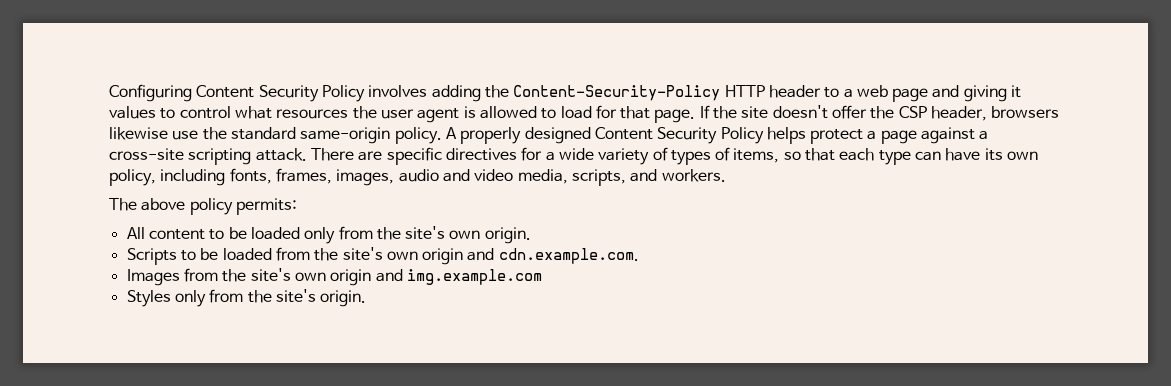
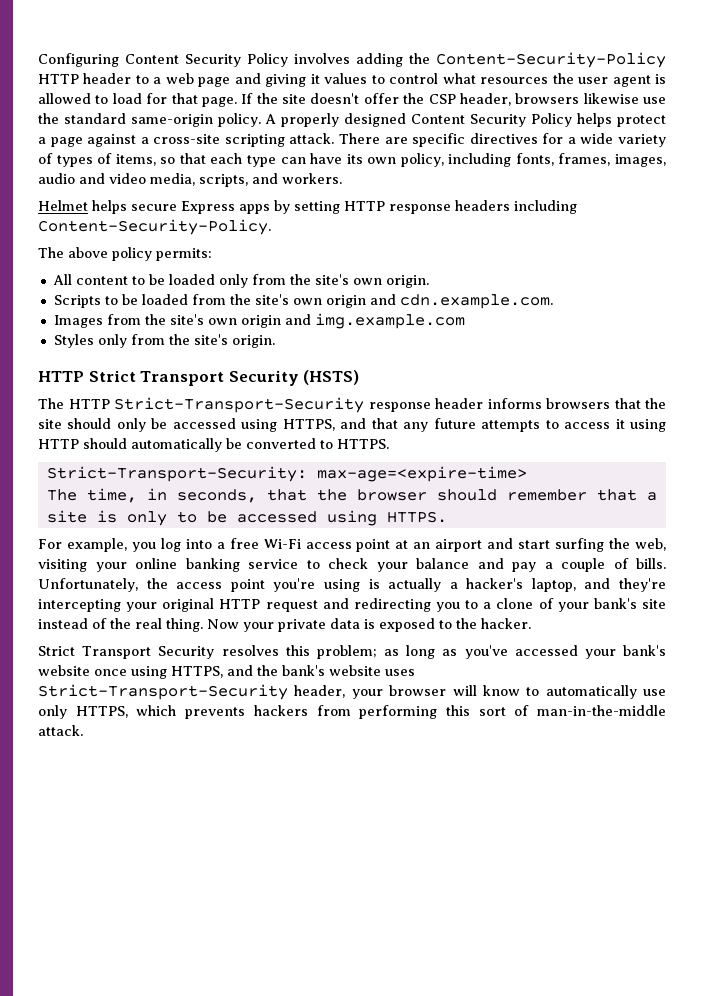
(726, 175) none -> [38,200,577,214] [38,219,271,235] // Helmet helps secure Express apps by setting HTTP response headers including Content-Security-Policy.
(367, 298) none -> [38,370,360,386] [38,397,666,413] [38,418,666,432] [38,438,389,452] [46,466,527,482] [46,488,657,503] [46,510,447,526] [38,538,667,552] [38,558,666,572] [38,578,666,592] [38,598,666,612] [38,618,531,632] [38,645,666,659] [38,665,415,679] [38,684,666,700] [38,705,666,719] [38,725,83,736] // HTTP Strict Transport Security (HSTS) // The HTTP Strict-Transport-Security response header informs browsers that the site should only be accessed using HTTPS, and that any future attempts to access it using HTTP should automatically be converted to HTTPS. // Strict-Transport-Security: max-age=<expire-time> // The time, in seconds, that the browser should remember that a site is only to be accessed using HTTPS. // For example, you log into a free Wi-Fi access point at an airport and start surfing the web, visiting your online banking service to check your balance and pay a couple of bills. Unfortunately, the access point you're using is actually a hacker's laptop, and they're intercepting your original HTTP request and redirecting you to a clone of your bank's site instead of the real thing. Now your private data is exposed to the hacker. // Strict Transport Security resolves this problem; as long as you've accessed your bank's website once using HTTPS, and the bank's website uses Strict-Transport-Security header, your browser will know to automatically use only HTTPS, which prevents hackers from performing this sort of man-in-the-middle attack.

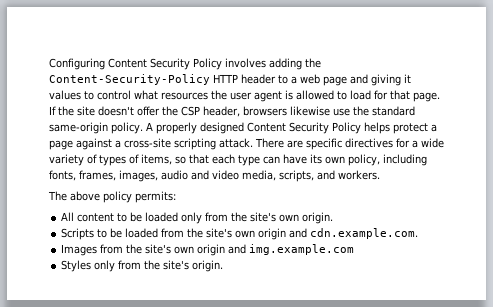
[38,200,577,214] [38,219,271,235] // Helmet helps secure Express apps by setting HTTP response headers including Content-Security-Policy. -> (380, 175) none
[38,370,360,386] [38,397,666,413] [38,418,666,432] [38,438,389,452] [46,466,527,482] [46,488,657,503] [46,510,447,526] [38,538,667,552] [38,558,666,572] [38,578,666,592] [38,598,666,612] [38,618,531,632] [38,645,666,659] [38,665,415,679] [38,684,666,700] [38,705,666,719] [38,725,83,736] // HTTP Strict Transport Security (HSTS) // The HTTP Strict-Transport-Security response header informs browsers that the site should only be accessed using HTTPS, and that any future attempts to access it using HTTP should automatically be converted to HTTPS. // Strict-Transport-Security: max-age=<expire-time> // The time, in seconds, that the browser should remember that a site is only to be accessed using HTTPS. // For example, you log into a free Wi-Fi access point at an airport and start surfing the web, visiting your online banking service to check your balance and pay a couple of bills. Unfortunately, the access point you're using is actually a hacker's laptop, and they're intercepting your original HTTP request and redirecting you to a clone of your bank's site instead of the real thing. Now your private data is exposed to the hacker. // Strict Transport Security resolves this problem; as long as you've accessed your bank's website once using HTTPS, and the bank's website uses Strict-Transport-Security header, your browser will know to automatically use only HTTPS, which prevents hackers from performing this sort of man-in-the-middle attack. -> (224, 266) none

